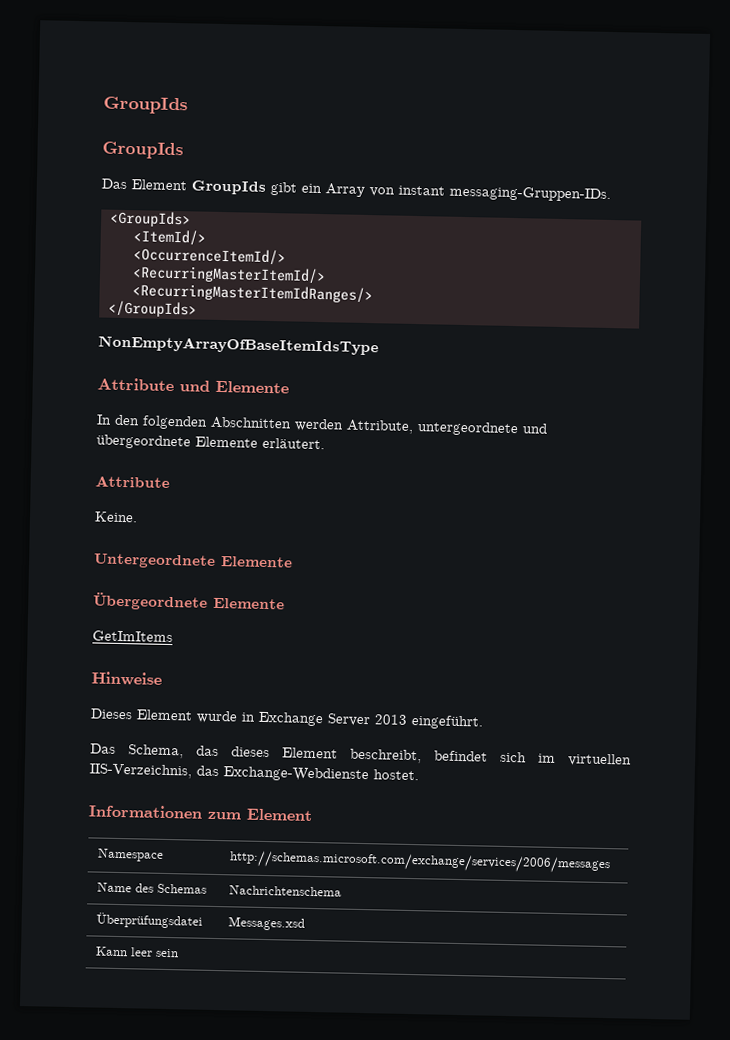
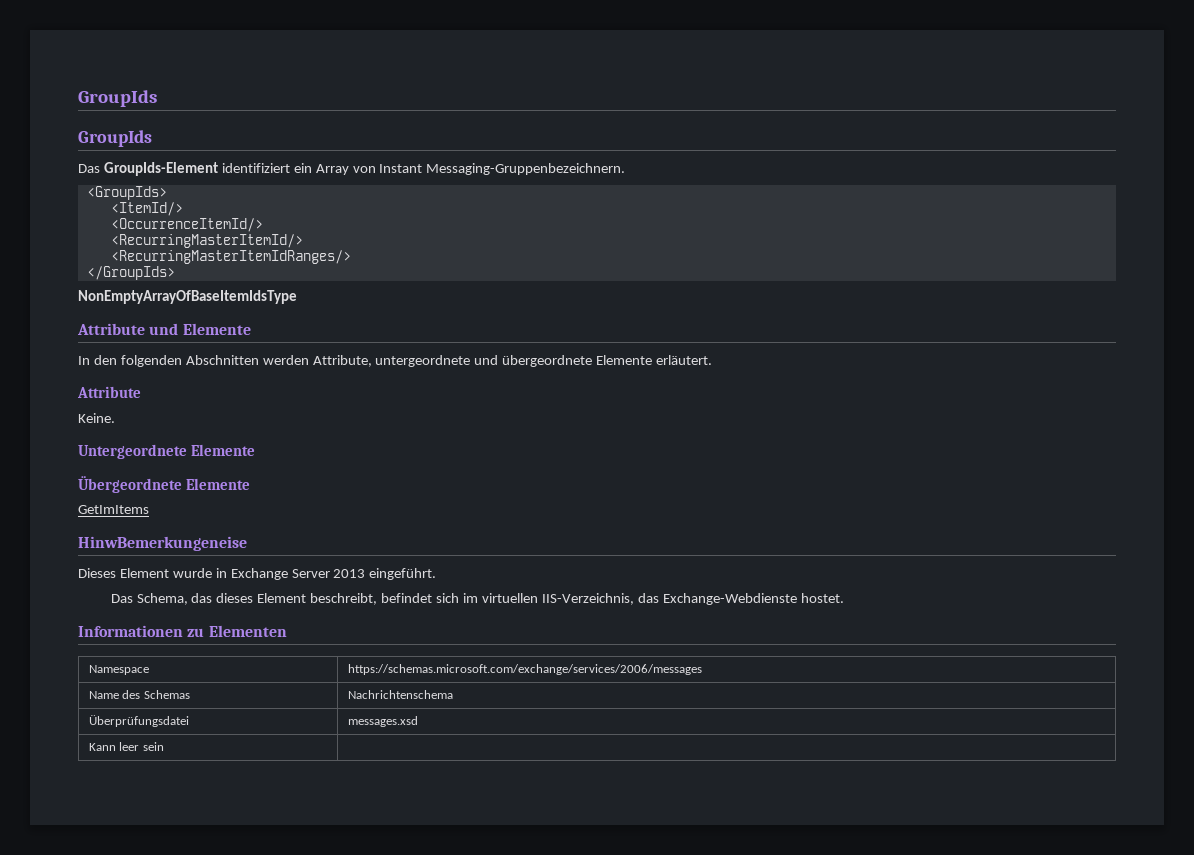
[131,179,297,196] Element GroupIds gibt -> [103,162,290,176] GroupIds-Element identifiziert
[398,185,611,202] instant messaging-Gruppen-IDs. -> [379,163,626,175] Instant Messaging-Gruppenbezeichnern.
[91,671,162,686] Hinweise -> [78,536,247,551] HinwBemerkungeneise
[207,808,313,821] zum Element -> [187,625,287,637] zu Elementen
[229,850,612,875] http://schemas.microsoft.com/exchange/services/2006/messages -> [347,664,702,675] https://schemas.microsoft.com/exchange/services/2006/messages
[228,916,306,931] Messages.xsd -> [347,716,418,727] messages.xsd

